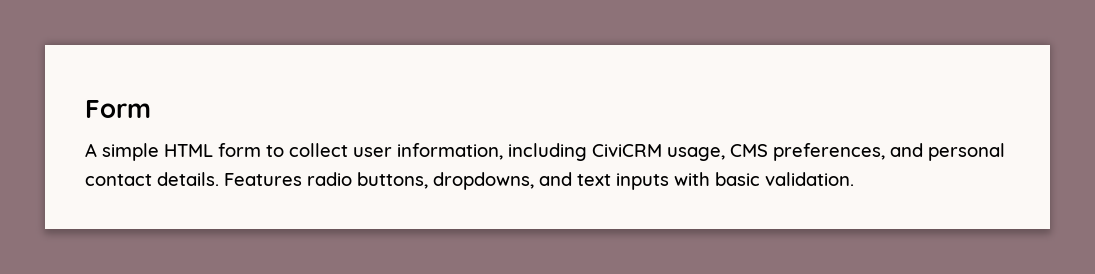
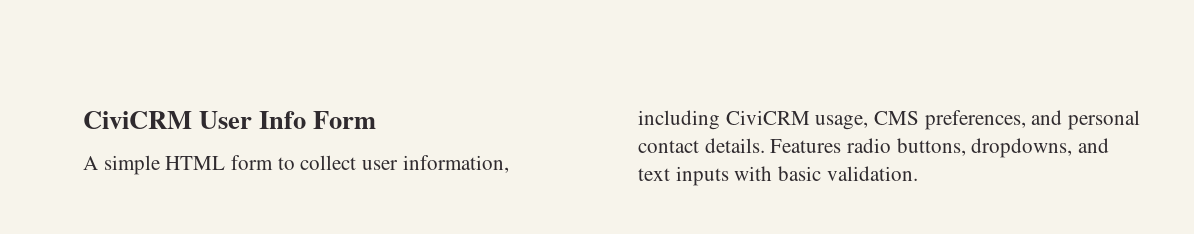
(85, 109) none -> [83,111,307,129] CiviCRM User Info

